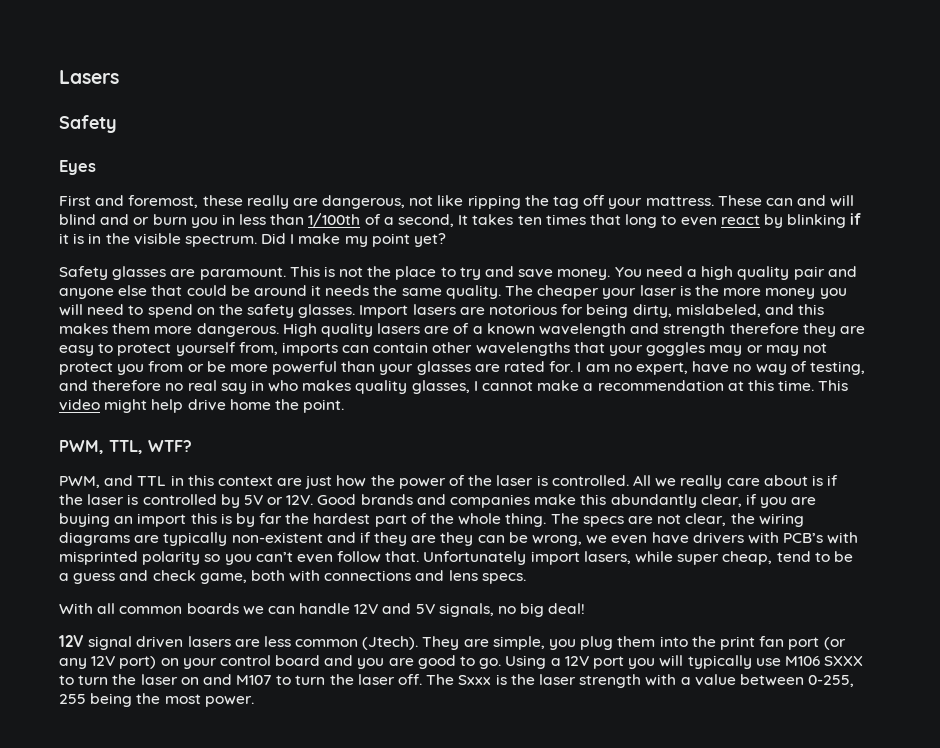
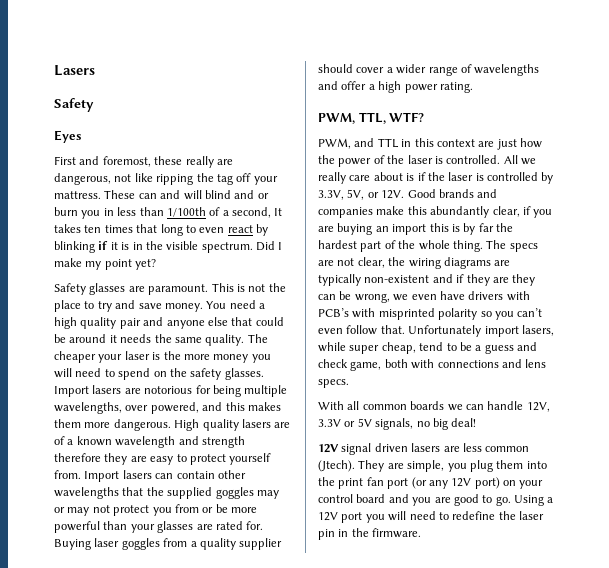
[632,304,761,318] dirty, mislabeled, -> [244,385,288,397] [54,402,199,414] multiple wavelengths, over powered,
[238,342,338,356] from, imports -> [54,470,152,482] from. Import lasers
[609,345,644,356] your -> [146,487,213,499] the supplied
[577,361,865,375] [59,380,849,394] [59,399,345,413] I am no expert, have no way of testing, and therefore no real say in who makes quality glasses, I cannot make a recommendation at this time. This video might help drive home the point. -> [54,538,283,550] [318,64,540,76] [318,81,473,93] Buying laser goggles from a quality supplier should cover a wider range of wavelengths and offer a high power rating.
[243,495,263,505] 5V -> [318,189,365,200] 3.3V, 5V,
[354,603,412,614] 12V and -> [526,402,550,412] [318,419,356,427] 12V, 3.3V or
[687,655,864,669] [59,674,855,688] [59,693,254,707] typically use M106 SXXX to turn the laser on and M107 to turn the laser off. The Sxxx is the laser strength with a value between 0-255, 255 being the most power. -> [409,511,544,520] [318,528,422,540] need to redefine the laser pin in the firmware.

